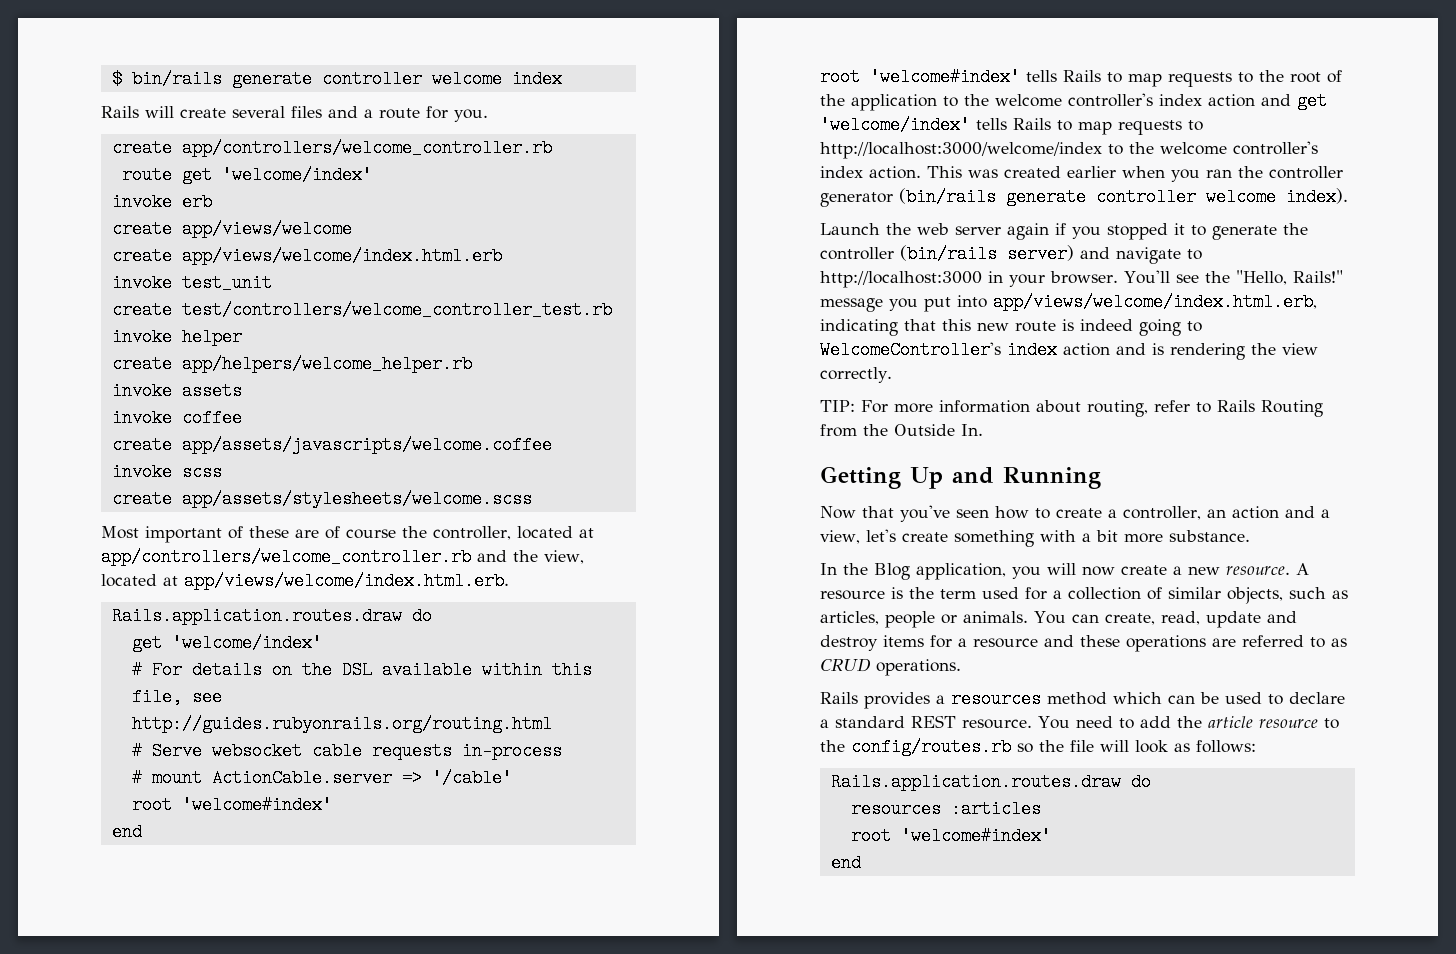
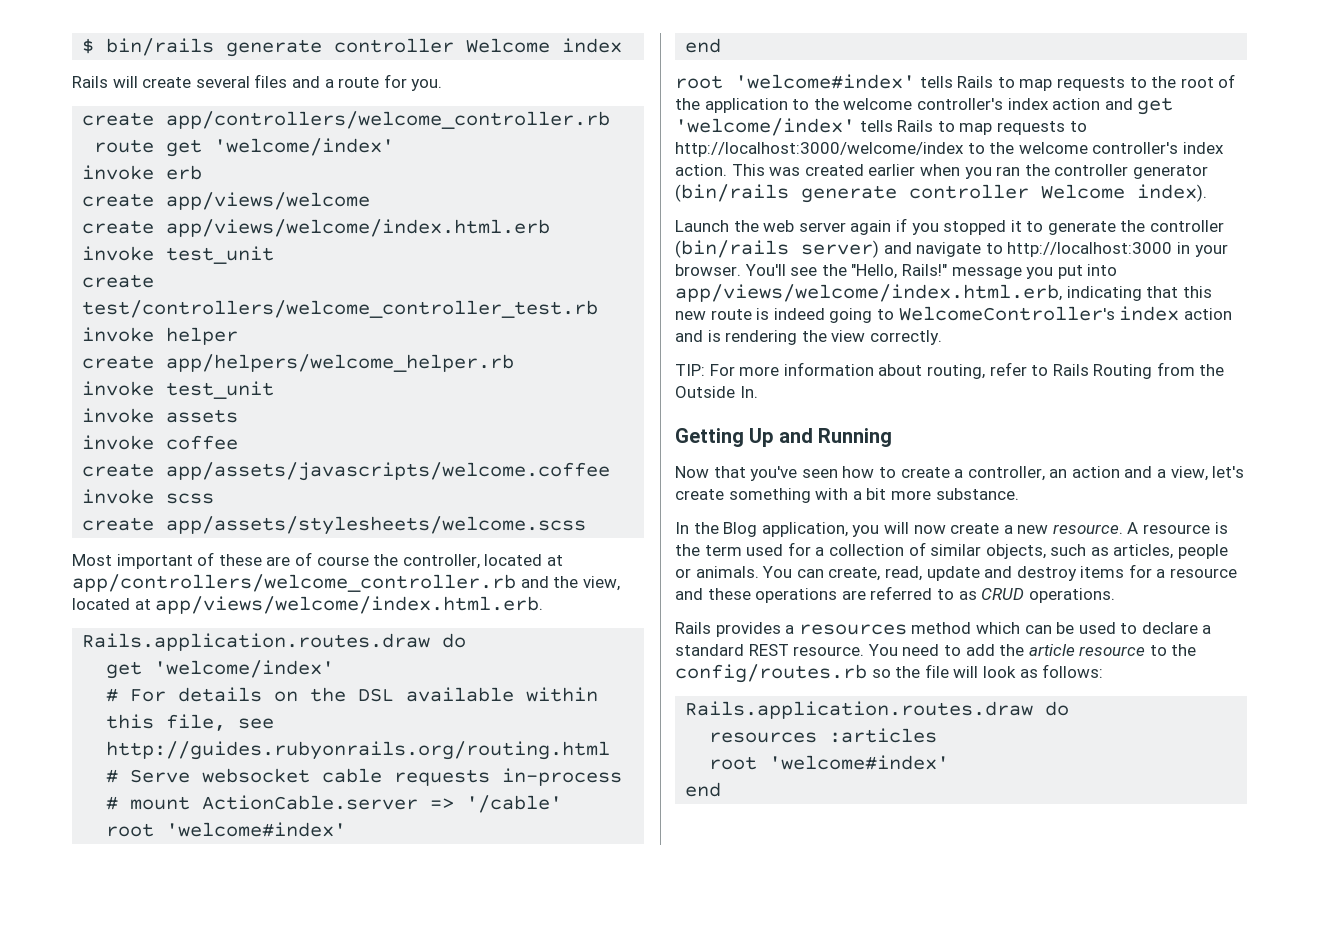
[431,70,502,88] welcome -> [466,38,551,53] Welcome
(472, 364) none -> [82,381,275,399] // invoke test_unit
[1206,188,1276,206] welcome -> [1041,184,1125,199] Welcome

